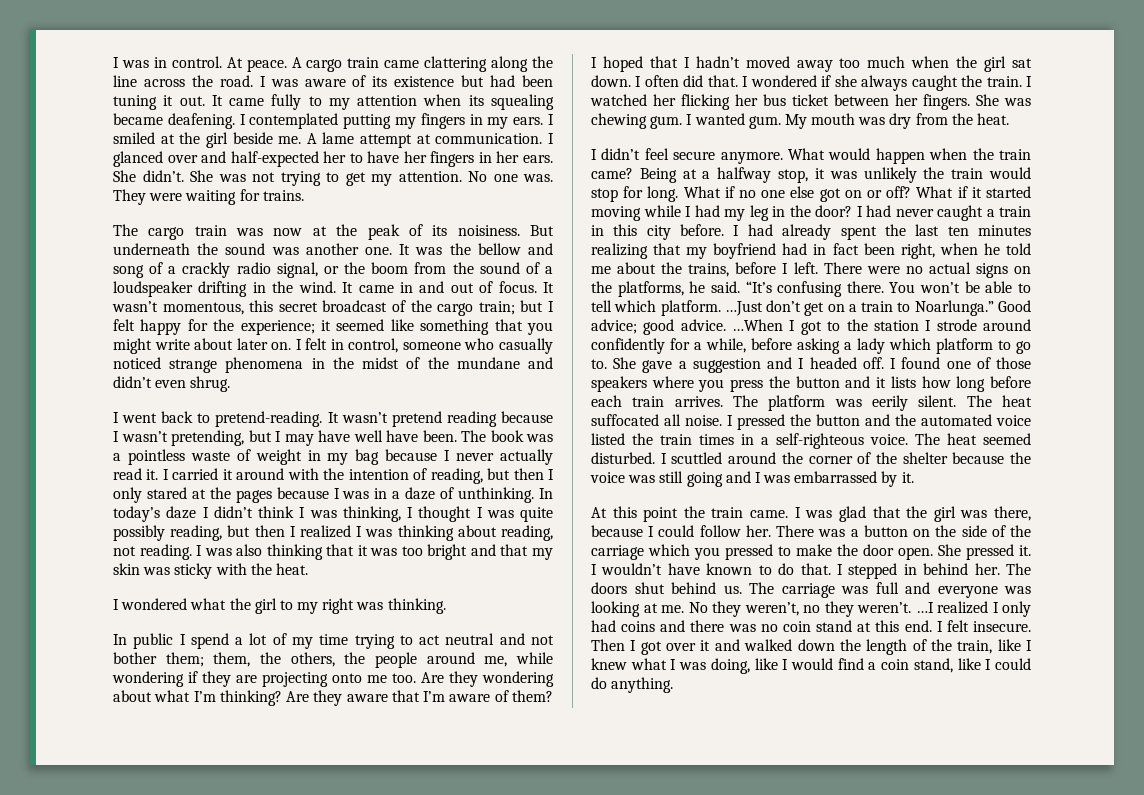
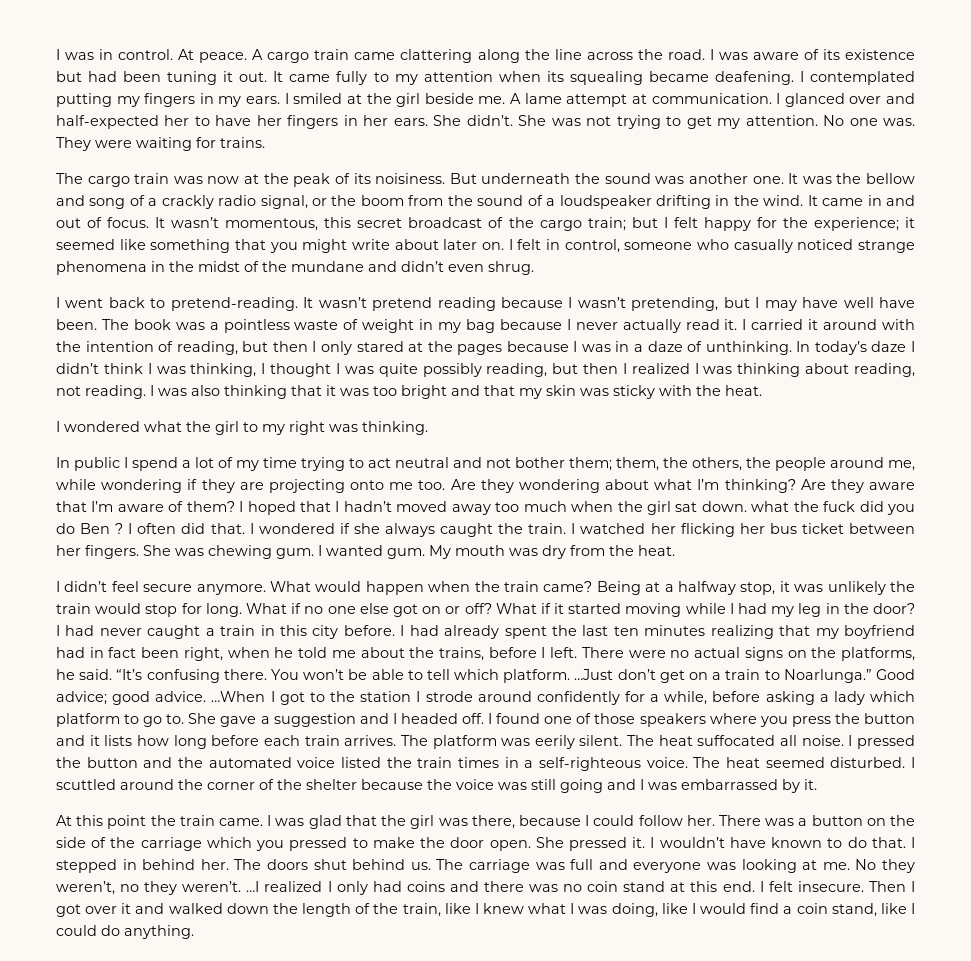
(631, 81) none -> [751,501,915,515] [56,523,124,534] what the fuck did you do Ben ?

